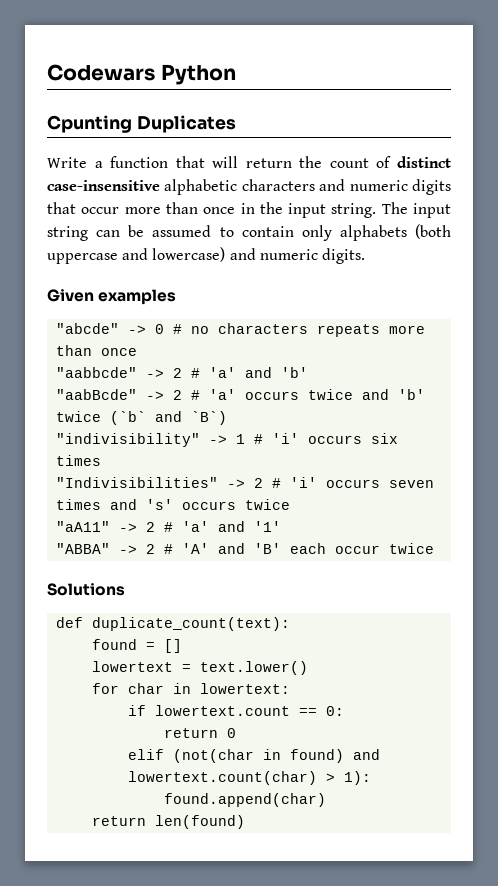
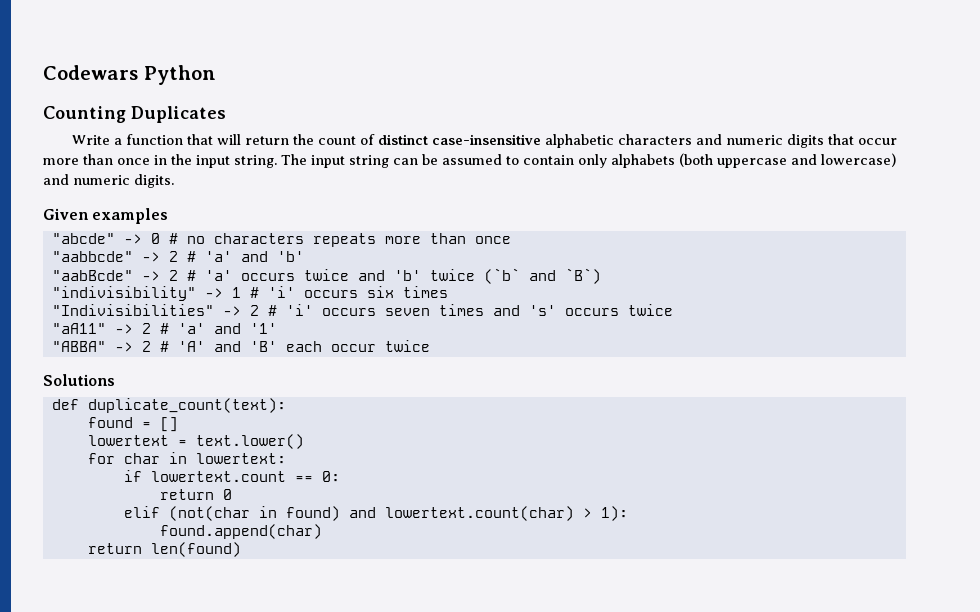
[47,115,132,133] Cpunting -> [43,106,126,123] Counting

